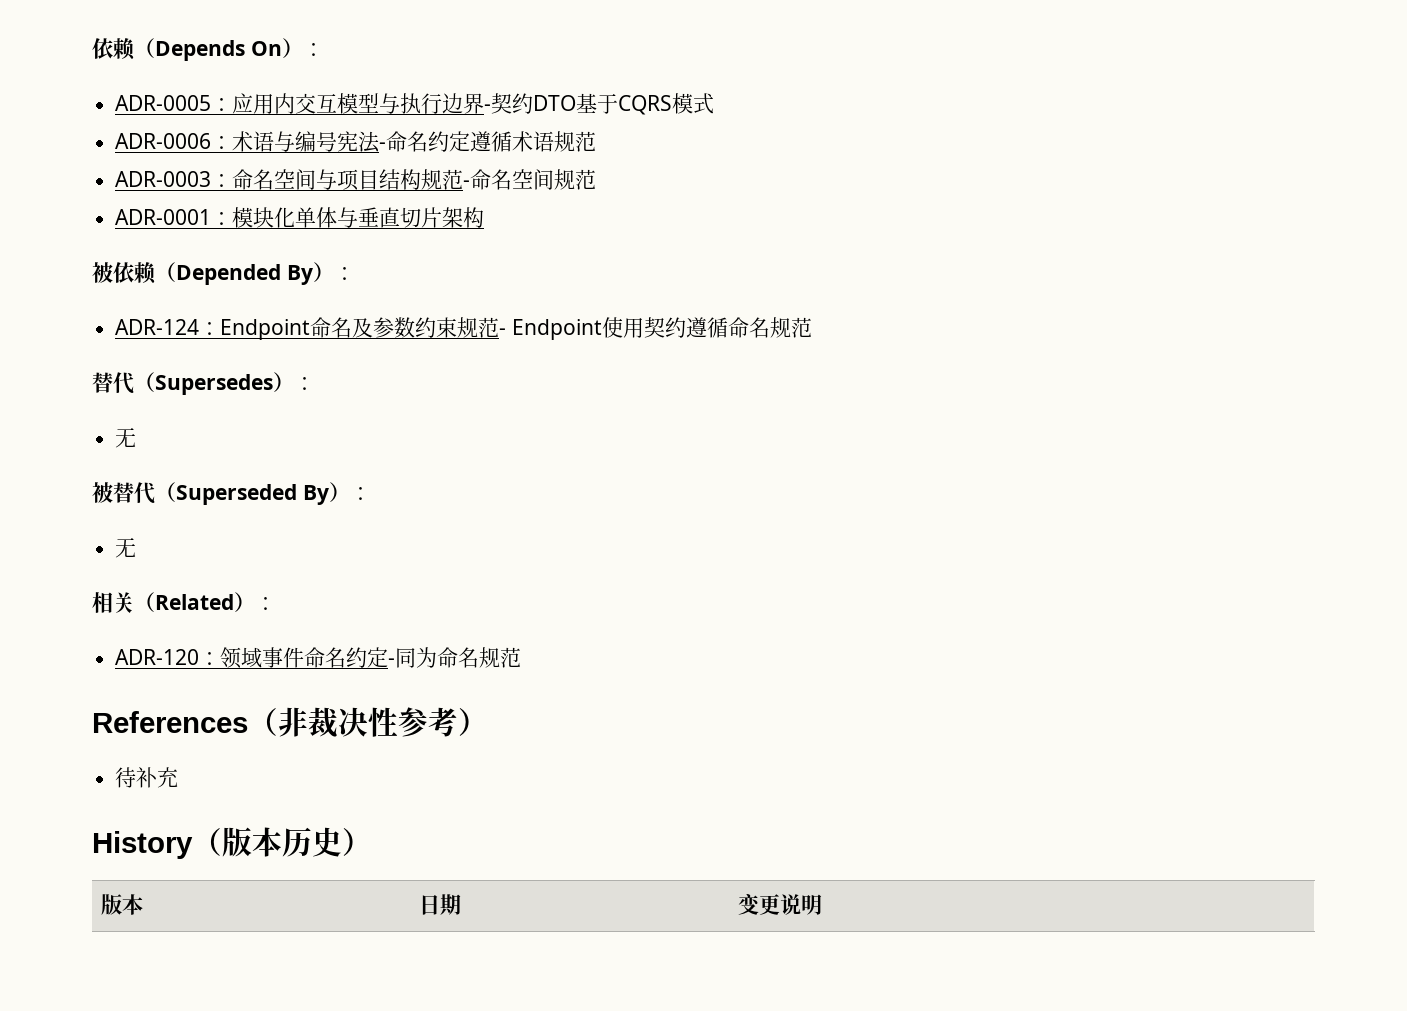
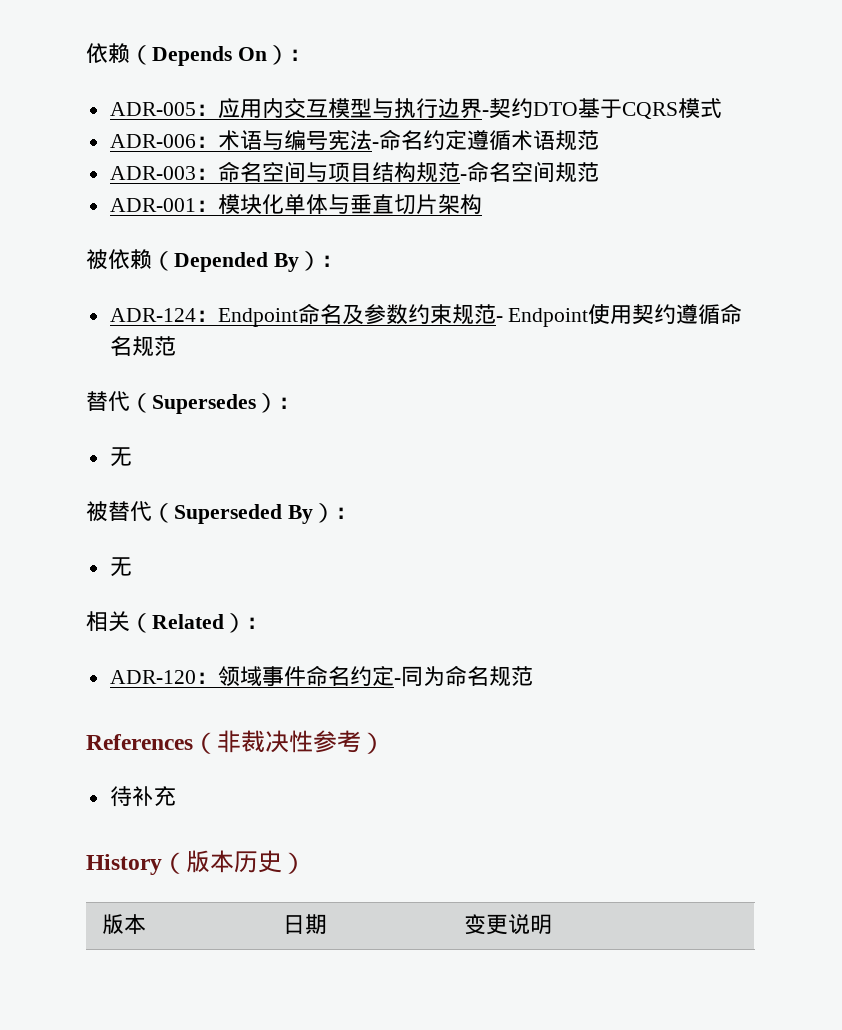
[115,95,212,111] ADR-0005 -> [109,102,196,116] ADR-005
[115,133,212,149] ADR-0006 -> [109,134,196,148] ADR-006
[115,171,212,187] ADR-0003 -> [109,166,196,180] ADR-003
[115,209,212,225] ADR-0001 -> [109,198,196,212] ADR-001

